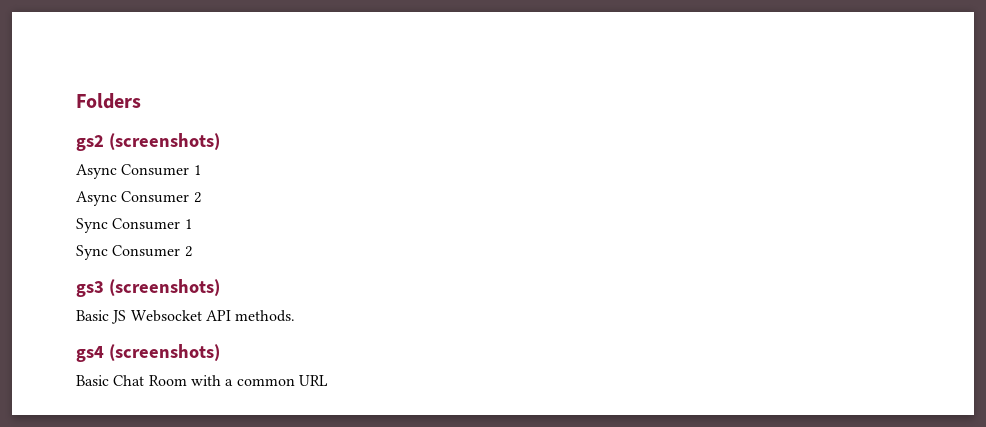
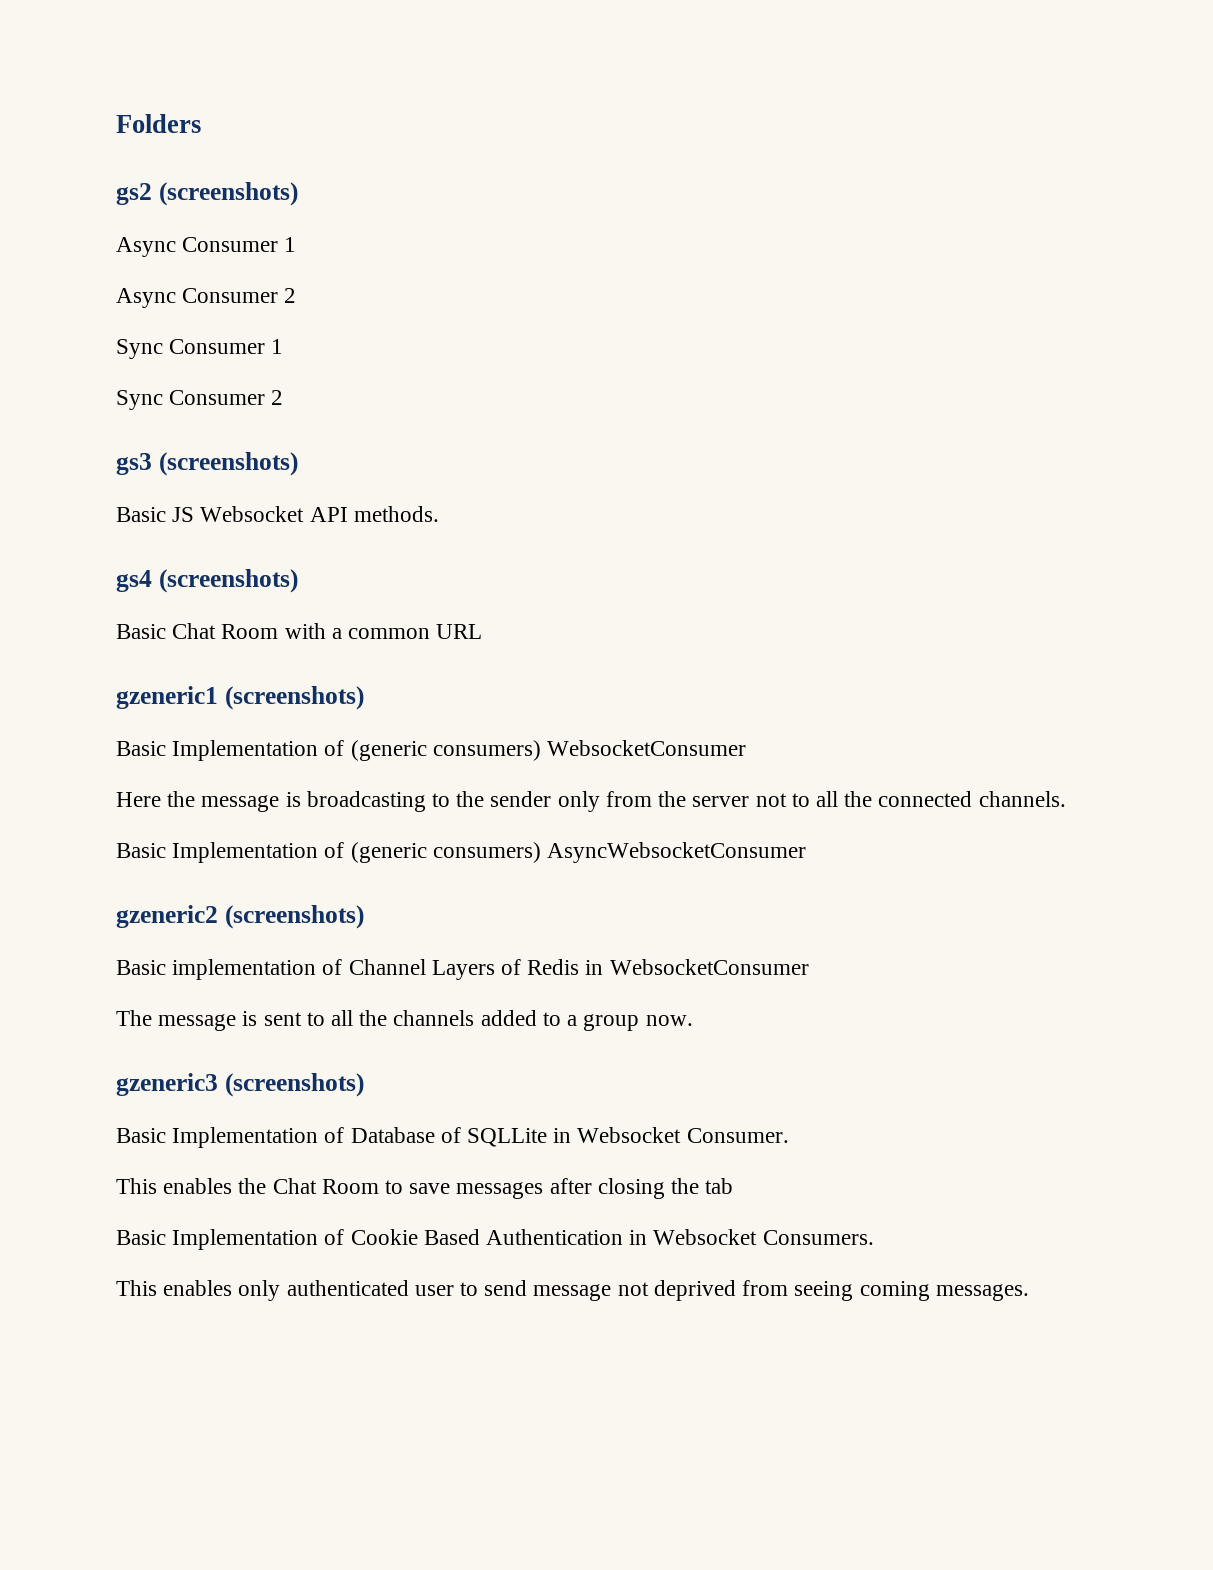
(328, 380) none -> [116,686,364,710] [116,740,747,761] [116,791,1066,812] [116,842,807,863] [116,905,364,929] [116,959,809,980] [116,1010,693,1031] [116,1073,364,1097] [116,1127,789,1148] [116,1178,734,1199] [116,1229,874,1250] [116,1280,1029,1301] // gzeneric1 (screenshots) // Basic Implementation of (generic consumers) WebsocketConsumer // Here the message is broadcasting to the sender only from the server not to all the connected channels. // Basic Implementation of (generic consumers) AsyncWebsocketConsumer // gzeneric2 (screenshots) // Basic implementation of Channel Layers of Redis in WebsocketConsumer // The message is sent to all the channels added to a group now. // gzeneric3 (screenshots) // Basic Implementation of Database of SQLLite in Websocket Consumer. // This enables the Chat Room to save messages after closing the tab // Basic Implementation of Cookie Based Authentication in Websocket Consumers. // This enables only authenticated user to send message not deprived from seeing coming messages.

